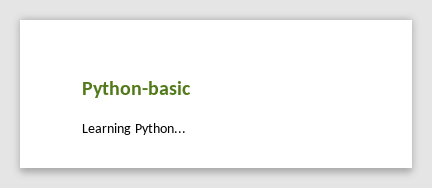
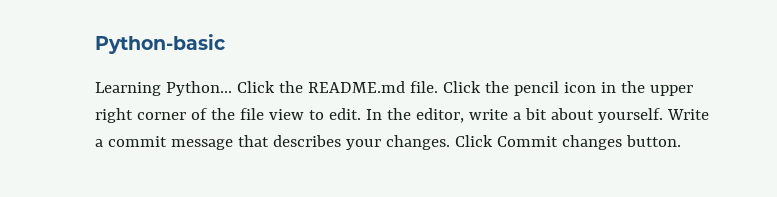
(186, 129) none -> [236,81,693,96] [95,108,709,123] [95,135,681,150] Click the README.md file. Click the pencil icon in the upper right corner of the file view to edit. In the editor, write a bit about yourself. Write a commit message that describes your changes. Click Commit changes button.

